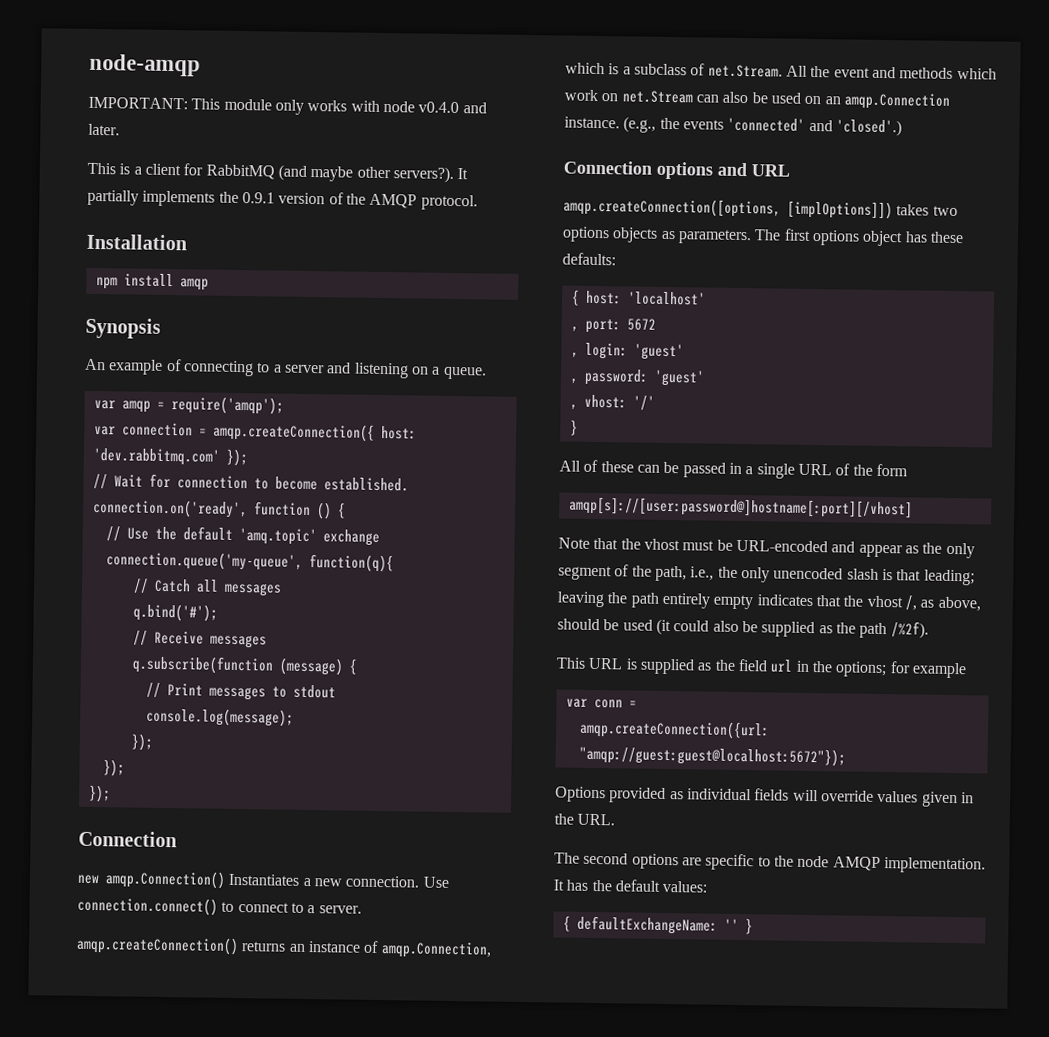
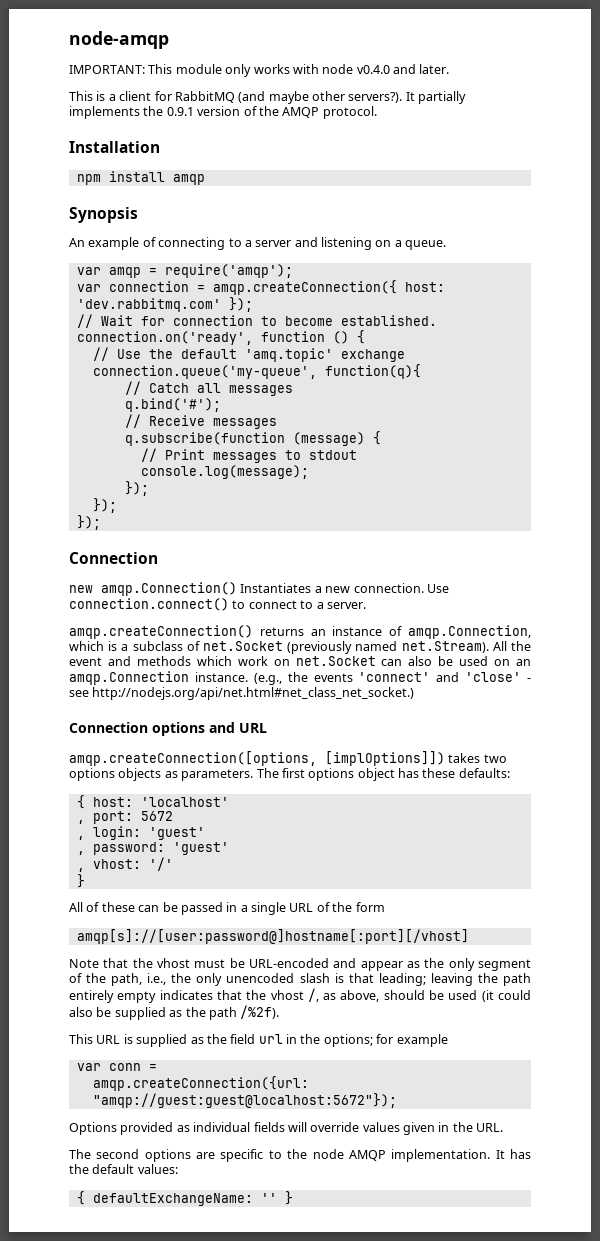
[707,64,783,78] net.Stream. -> [203,641,489,654] net.Socket (previously named net.Stream).
[621,90,693,104] net.Stream -> [295,656,376,666] net.Socket
[727,117,902,137] 'connected' and 'closed'.) -> [358,672,531,682] [69,687,415,700] 'connect' and 'close' - see http://nodejs.org/api/net.html#net_class_net_socket.)

